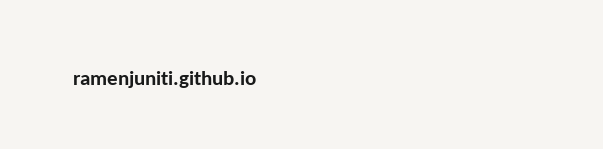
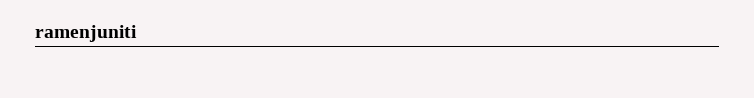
[73,71,256,88] ramenjuniti.github.io -> [35,25,137,42] ramenjuniti

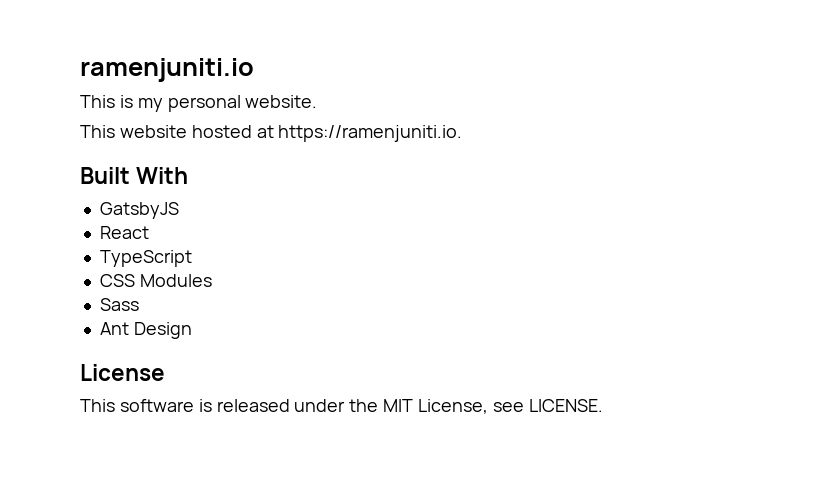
[35,25,137,42] ramenjuniti -> [80,58,254,82] [80,95,318,112] [80,125,463,142] [80,167,189,184] [99,202,179,219] [99,226,149,239] [99,250,192,267] [99,274,212,287] [99,298,139,311] [99,322,192,339] [80,364,165,381] [80,399,603,414] ramenjuniti.io // This is my personal website. // This website hosted at https://ramenjuniti.io. // Built With // GatsbyJS // React // TypeScript // CSS Modules // Sass // Ant Design // License // This software is released under the MIT License, see LICENSE.

